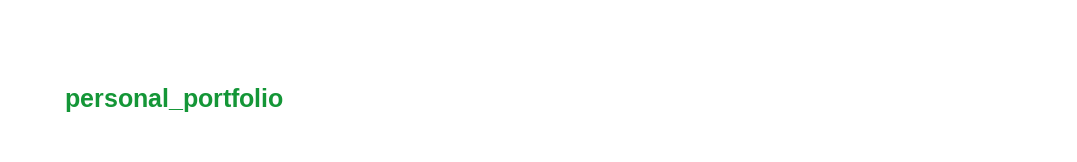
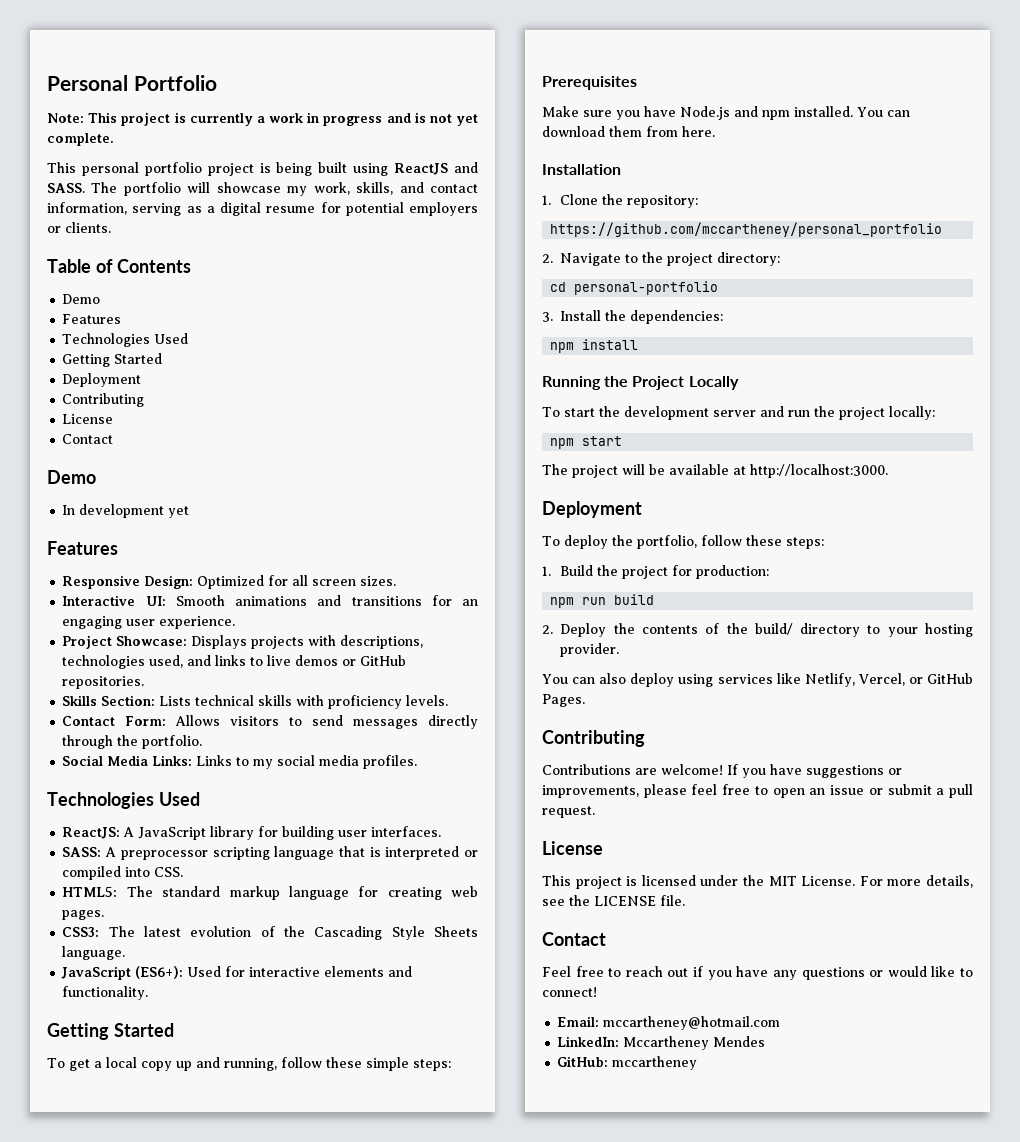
[65,88,283,112] personal_portfolio -> [47,75,217,91] [47,112,479,126] [47,133,114,146] [47,162,479,176] [47,182,479,196] [47,202,478,216] [47,222,111,233] [47,259,191,273] [62,294,101,304] [62,314,122,324] [62,333,189,347] [62,353,163,367] [62,373,142,387] [62,393,145,407] [62,414,114,424] [62,434,114,444] [47,470,96,484] [62,504,190,518] [47,541,118,555] [62,575,397,589] [62,595,479,606] [62,616,236,629] [62,635,424,649] [62,655,407,669] [62,676,145,689] [62,695,449,709] [62,715,478,729] [62,735,203,749] [62,755,418,769] [47,792,200,809] [62,826,442,840] [62,846,478,860] [62,866,184,880] [62,886,478,900] [62,910,105,920] [62,926,478,940] [62,946,126,960] [61,966,413,980] [62,986,149,1000] [47,1023,174,1040] [47,1057,451,1071] [542,76,637,90] [542,106,910,120] [542,126,715,137] [542,164,621,175] [542,194,699,208] [550,222,943,237] [542,252,781,266] [550,281,719,295] [542,310,724,324] [550,339,639,353] [542,376,739,390] [542,406,935,420] [550,436,623,449] [542,464,888,478] [542,501,642,518] [542,535,824,549] [542,565,770,579] [550,594,655,608] [542,623,973,637] [560,643,620,657] [542,673,974,687] [542,694,585,707] [542,730,645,747] [542,764,902,778] [542,784,974,798] [542,806,595,818] [542,841,603,855] [542,875,973,889] [542,895,685,906] [542,932,606,946] [542,966,974,980] [542,987,597,997] [557,1016,781,1030] [557,1036,766,1050] [557,1056,698,1070] Personal Portfolio // Note: This project is currently a work in progress and is not yet complete. // This personal portfolio project is being built using ReactJS and SASS. The portfolio will showcase my work, skills, and contact information, serving as a digital resume for potential employers or clients. // Table of Contents // Demo // Features // Technologies Used // Getting Started // Deployment // Contributing // License // Contact // Demo // In development yet // Features // Responsive Design: Optimized for all screen sizes. // Interactive UI: Smooth animations and transitions for an engaging user experience. // Project Showcase: Displays projects with descriptions, technologies used, and links to live demos or GitHub repositories. // Skills Section: Lists technical skills with proficiency levels. // Contact Form: Allows visitors to send messages directly through the portfolio. // Social Media Links: Links to my social media profiles. // Technologies Used // ReactJS: A JavaScript library for building user interfaces. // SASS: A preprocessor scripting language that is interpreted or compiled into CSS. // HTML5: The standard markup language for creating web pages. // CSS3: The latest evolution of the Cascading Style Sheets language. // JavaScript (ES6+): Used for interactive elements and functionality. // Getting Started // To get a local copy up and running, follow these simple steps: // Prerequisites // Make sure you have Node.js and npm installed. You can download them from here. // Installation // 1. Clone the repository: // https://github.com/mccartheney/personal_portfolio // 2. Navigate to the project directory: // cd personal-portfolio // 3. Install the dependencies: // npm install // Running the Project Locally // To start the development server and run the project locally: // npm start // The project will be available at http://localhost:3000. // Deployment // To deploy the portfolio, follow these steps: // 1. Build the project for production: // npm run build // 2. Deploy the contents of the build/ directory to your hosting provider. // You can also deploy using services like Netlify, Vercel, or GitHub Pages. // Contributing // Contributions are welcome! If you have suggestions or improvements, please feel free to open an issue or submit a pull request. // License // This project is licensed under the MIT License. For more details, see the LICENSE file. // Contact // Feel free to reach out if you have any questions or would like to connect! // Email: mccartheney@hotmail.com // LinkedIn: Mccartheney Mendes // GitHub: mccartheney

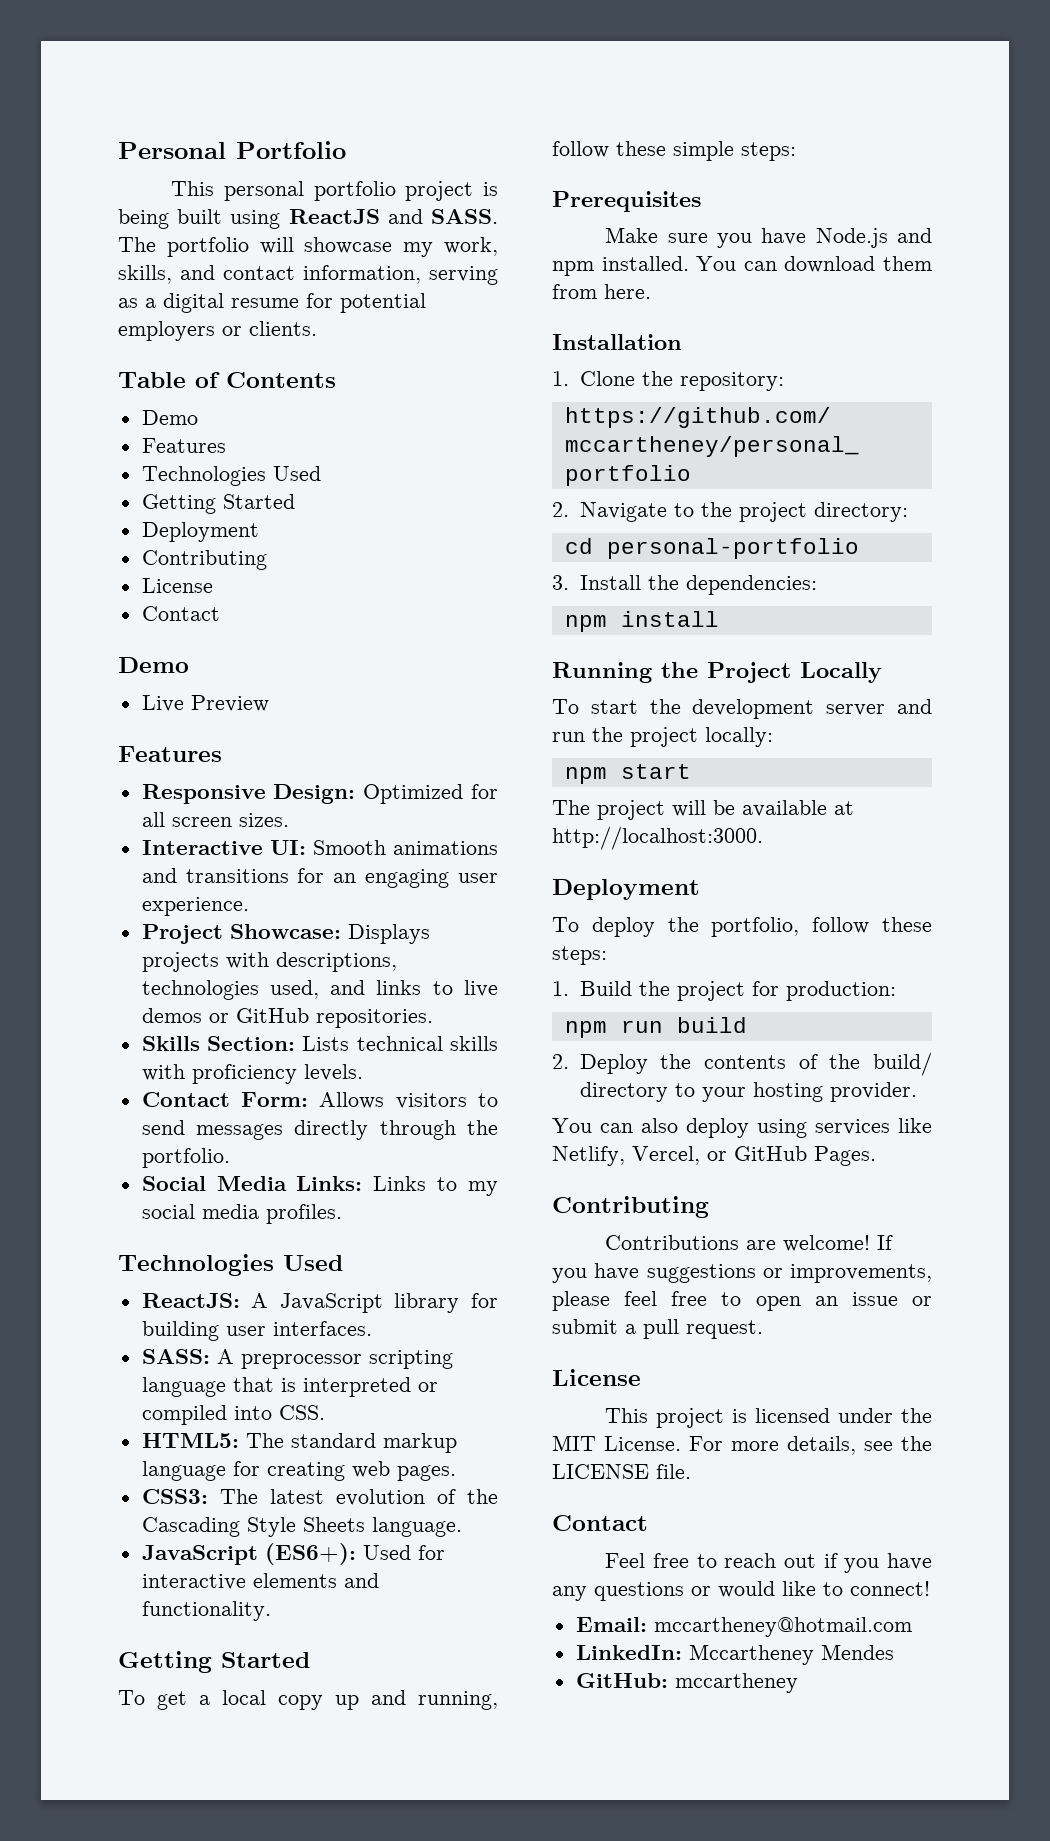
[47,112,479,126] [47,133,114,146] // Note: This project is currently a work in progress and is not yet complete. -> (346, 150) none
[62,504,190,518] In development yet -> [141,695,269,712] Live Preview

